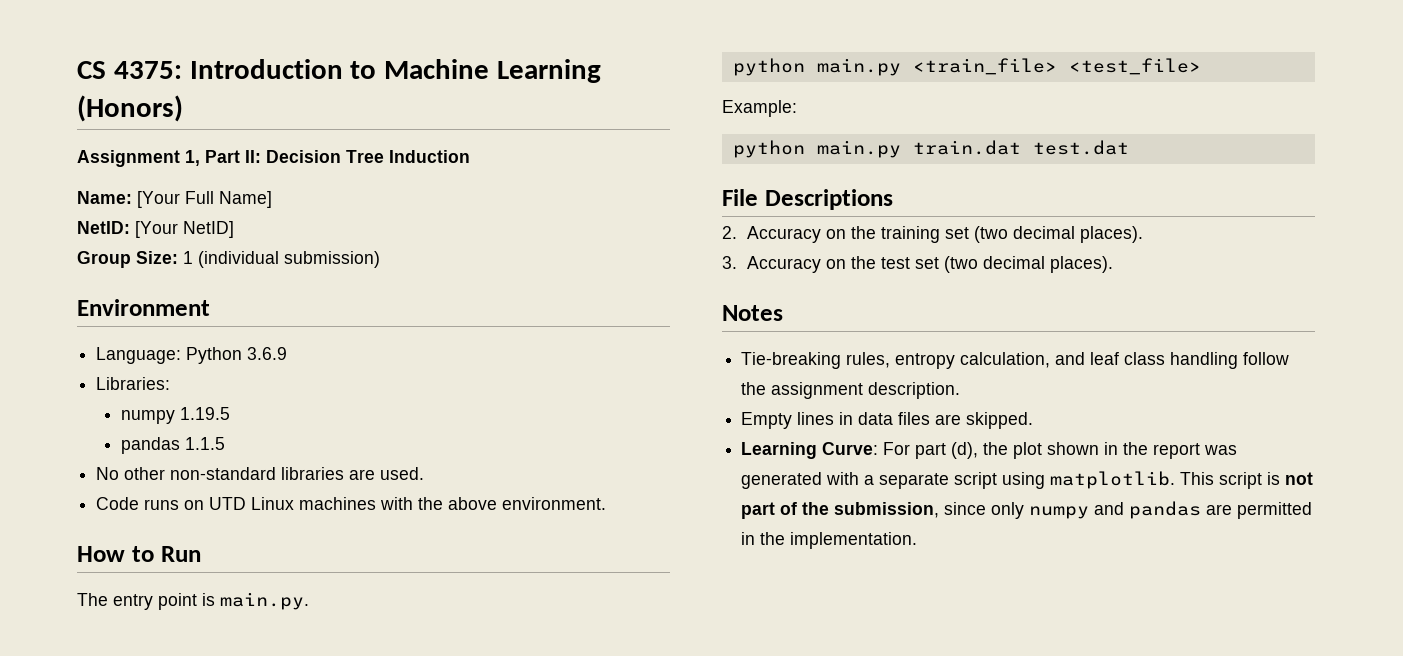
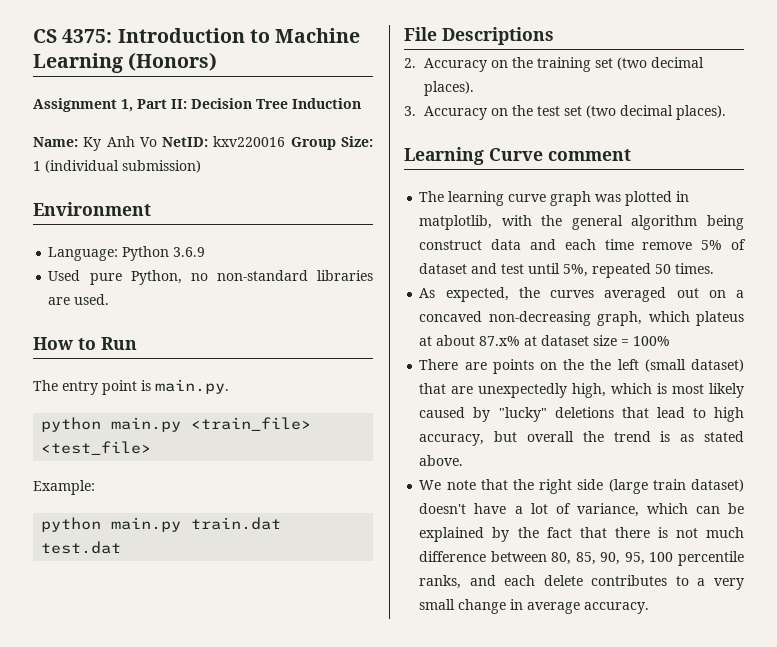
[137,191,272,208] [77,221,234,238] [Your Full Name] // NetID: [Your NetID] // -> [83,136,286,151] Ky Anh Vo NetID: kxv220016
[96,377,171,390] [120,407,230,424] [120,437,225,454] [96,467,425,480] [96,497,607,510] Libraries: // numpy 1.19.5 // pandas 1.1.5 // No other non-standard libraries are used. // Code runs on UTD Linux machines with the above environment. -> [48,270,373,285] [48,294,110,305] Used pure Python, no non-standard libraries are used.
[722,305,783,321] [741,352,1290,369] [741,382,961,399] [741,412,1034,429] [741,442,1238,459] [741,471,1314,489] [741,501,1313,519] [741,532,918,549] Notes // Tie-breaking rules, entropy calculation, and leaf class handling follow the assignment description. // Empty lines in data files are skipped. // Learning Curve: For part (d), the plot shown in the report was generated with a separate script using matplotlib. This script is not part of the submission, since only numpy and pandas are permitted in the implementation. -> [404,147,631,165] [419,191,690,206] [419,215,744,230] [419,239,747,250] [419,263,715,278] [419,287,744,302] [419,311,744,326] [419,335,671,346] [419,359,744,374] [419,383,744,398] [419,407,744,422] [419,431,744,446] [419,455,464,466] [419,479,744,494] [419,503,744,517] [419,527,744,542] [419,551,744,566] [419,575,744,590] [419,599,650,614] Learning Curve comment // The learning curve graph was plotted in matplotlib, with the general algorithm being construct data and each time remove 5% of dataset and test until 5%, repeated 50 times. // As expected, the curves averaged out on a concaved non-decreasing graph, which plateus at about 87.x% at dataset size = 100% // There are points on the the left (small dataset) that are unexpectedly high, which is most likely caused by "lucky" deletions that lead to high accuracy, but overall the trend is as stated above. // We note that the right side (large train dataset) doesn't have a lot of variance, which can be explained by the fact that there is not much difference between 80, 85, 90, 95, 100 percentile ranks, and each delete contributes to a very small change in average accuracy.

